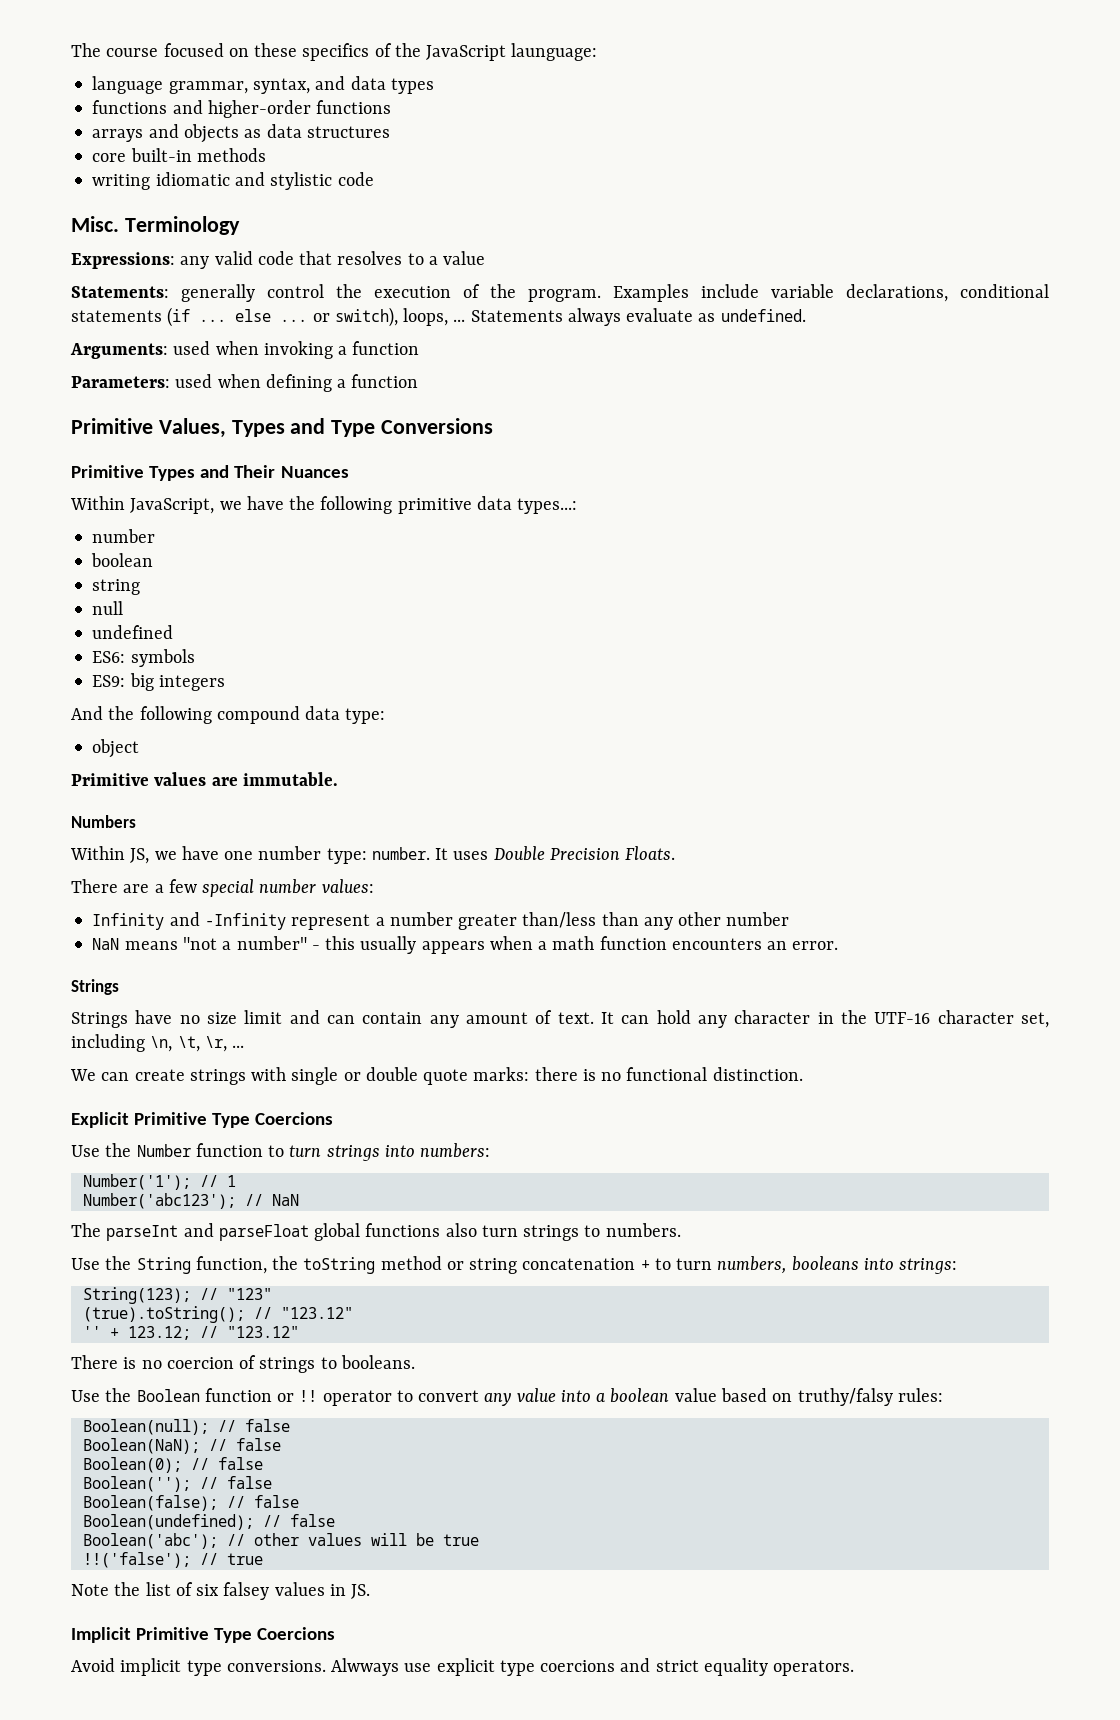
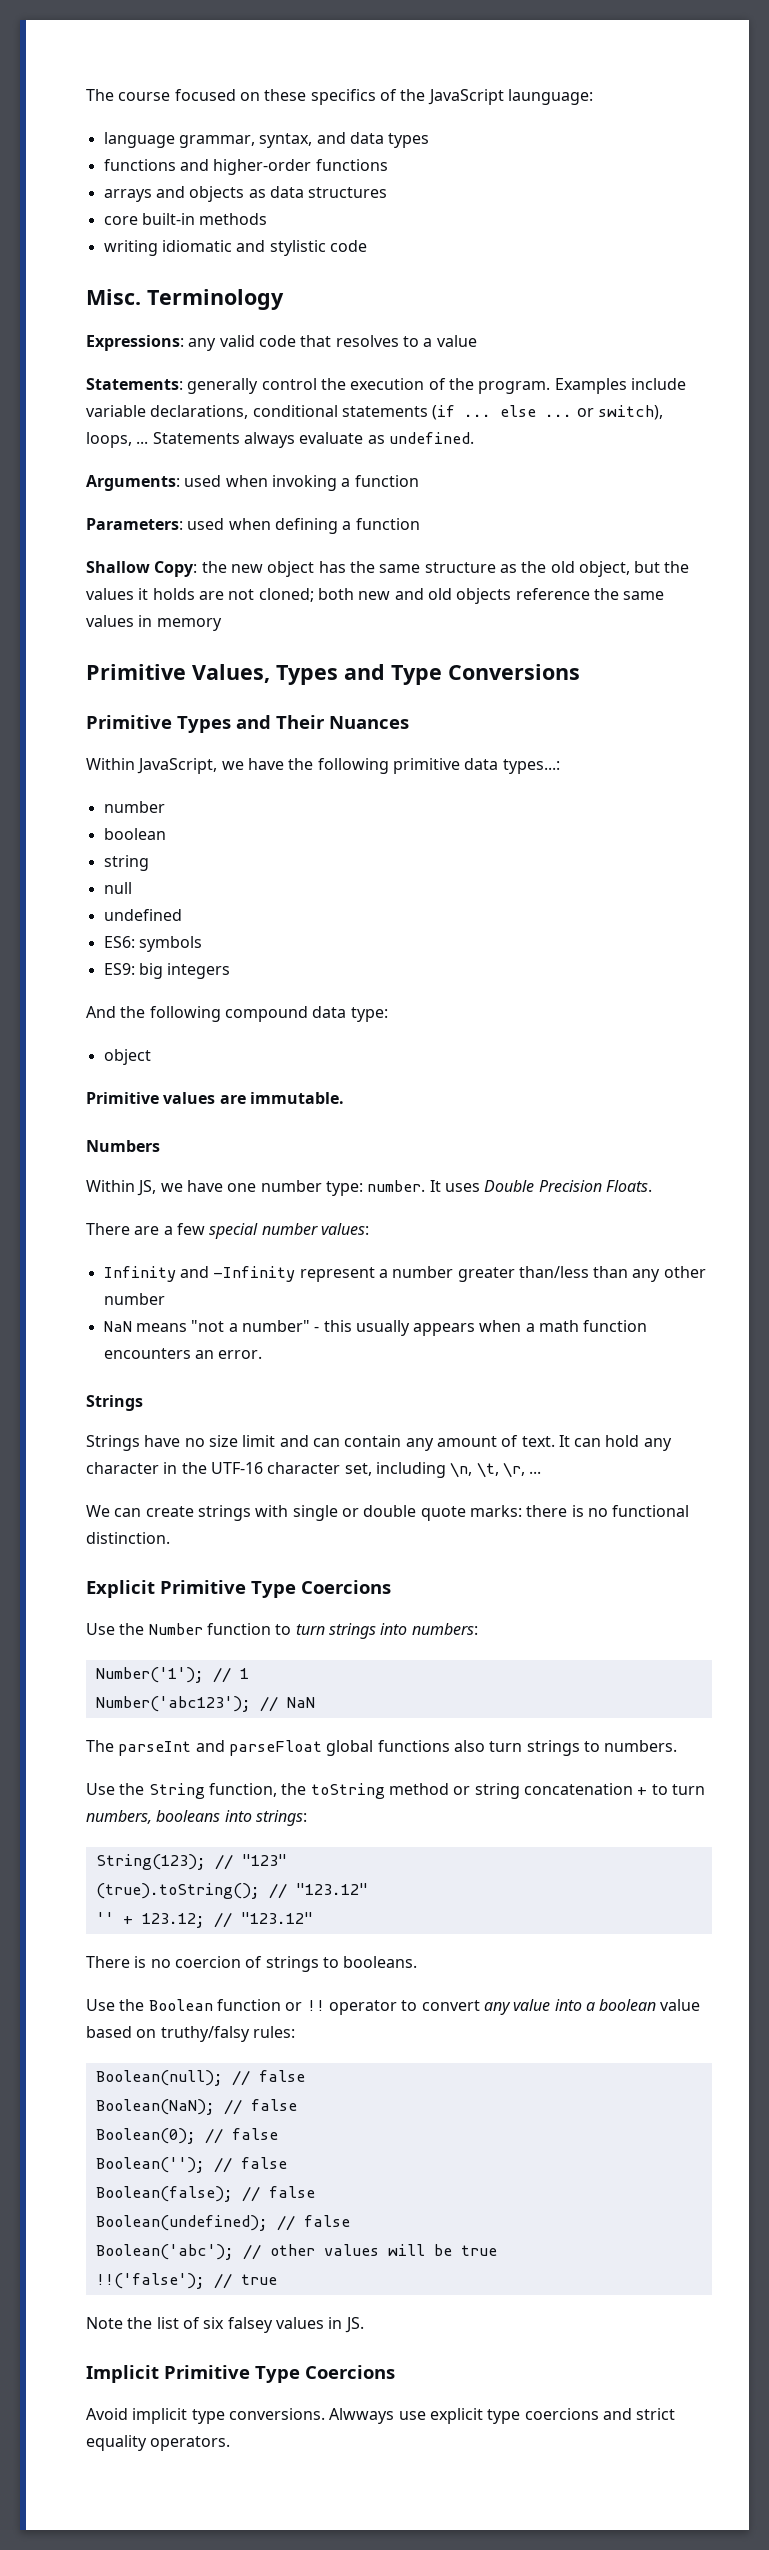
(419, 381) none -> [86,561,690,577] [86,588,665,604] [86,615,222,631] // Shallow Copy: the new object has the same structure as the old object, but the values it holds are not cloned; both new and old objects reference the same values in memory

